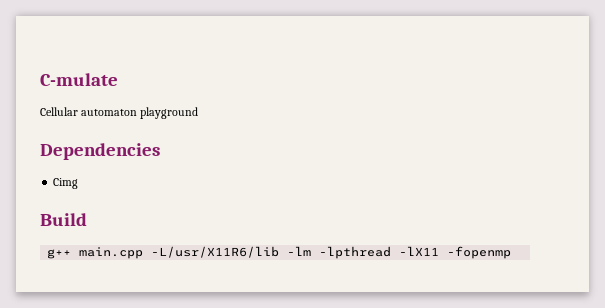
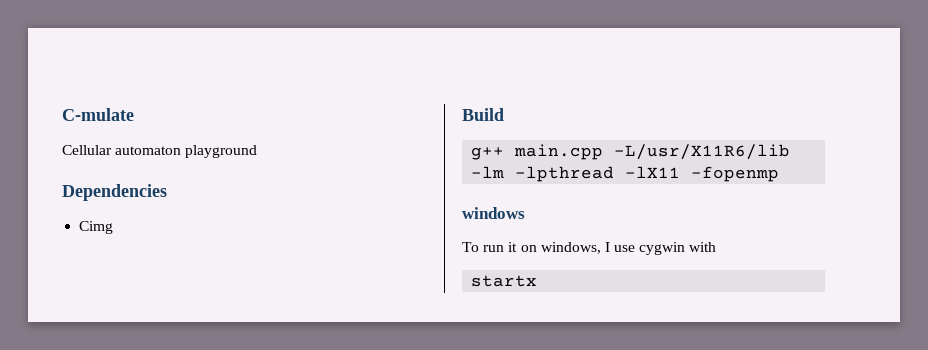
(512, 252) none -> [462,207,525,219] [462,242,717,255] [471,275,538,287] // windows // To run it on windows, I use cygwin with // startx

